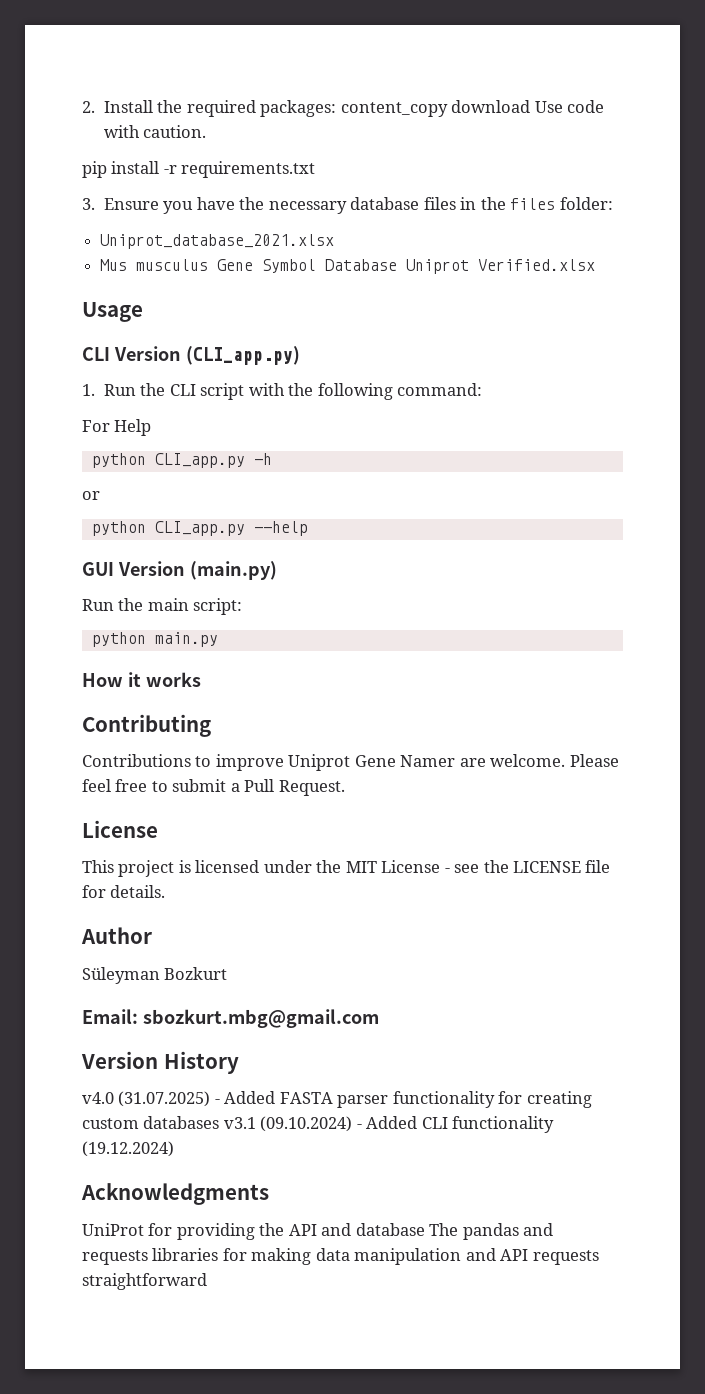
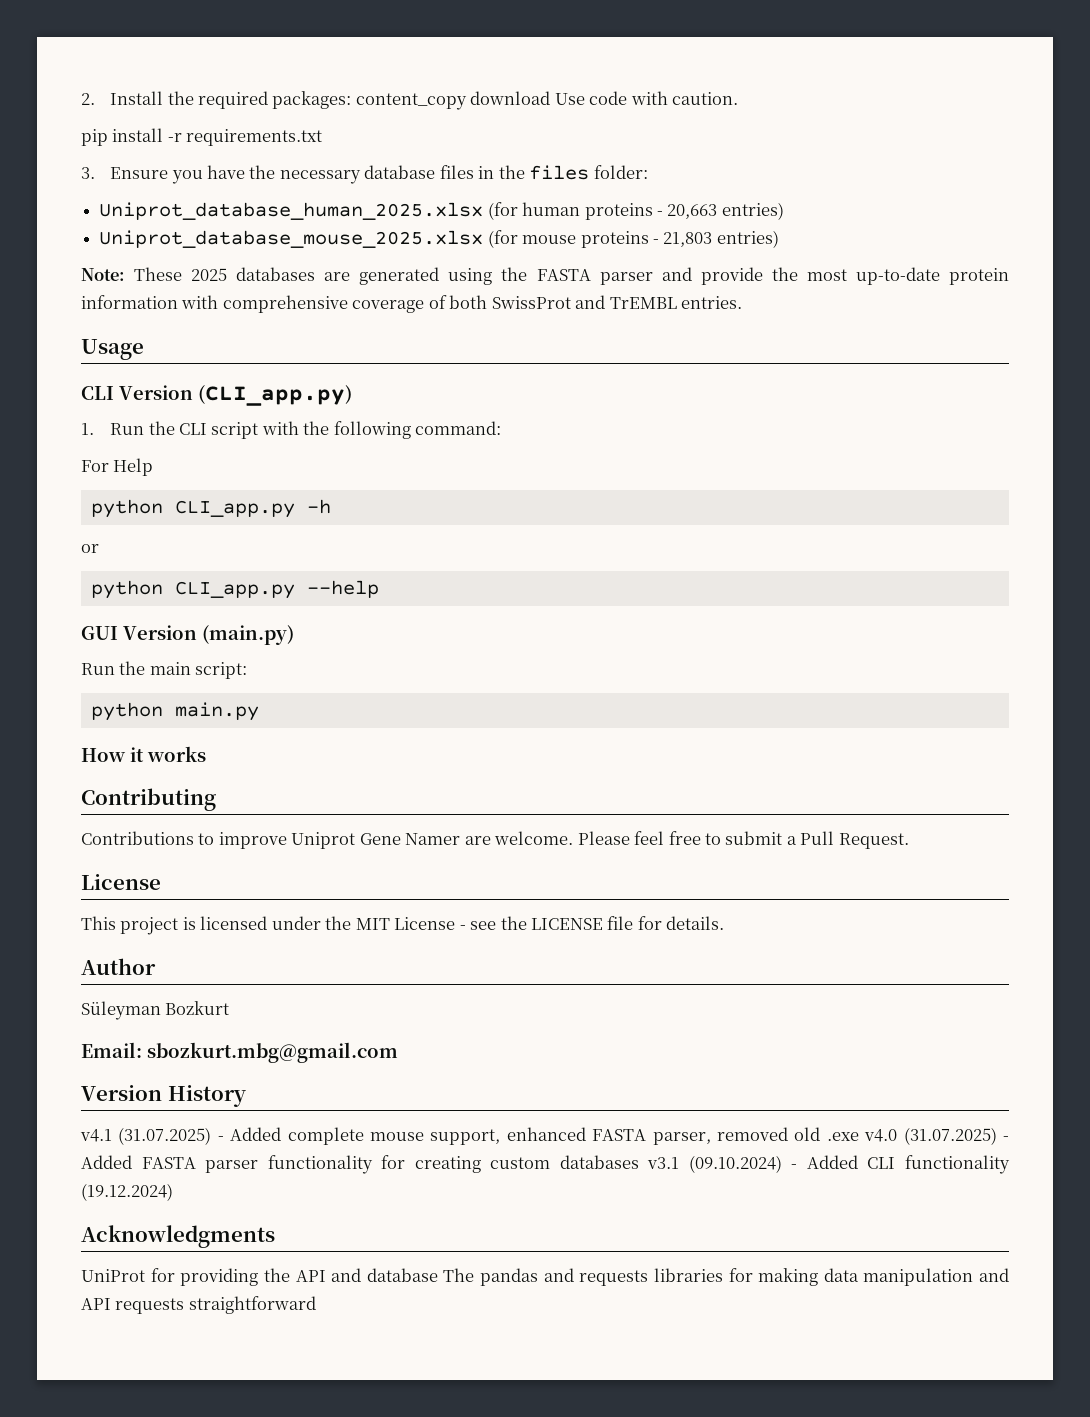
[100,234,335,249] [100,259,596,274] Uniprot_database_2021.xlsx // Mus musculus Gene Symbol Database Uniprot Verified.xlsx -> [99,202,784,220] [99,230,779,248] [81,267,1010,285] [81,295,743,313] Uniprot_database_human_2025.xlsx (for human proteins - 20,663 entries) // Uniprot_database_mouse_2025.xlsx (for mouse proteins - 21,803 entries) // Note: These 2025 databases are generated using the FASTA parser and provide the most up-to-date protein information with comprehensive coverage of both SwissProt and TrEMBL entries.
(239, 1062) none -> [80,1127,859,1145] v4.1 (31.07.2025) - Added complete mouse support, enhanced FASTA parser, removed old .exe

